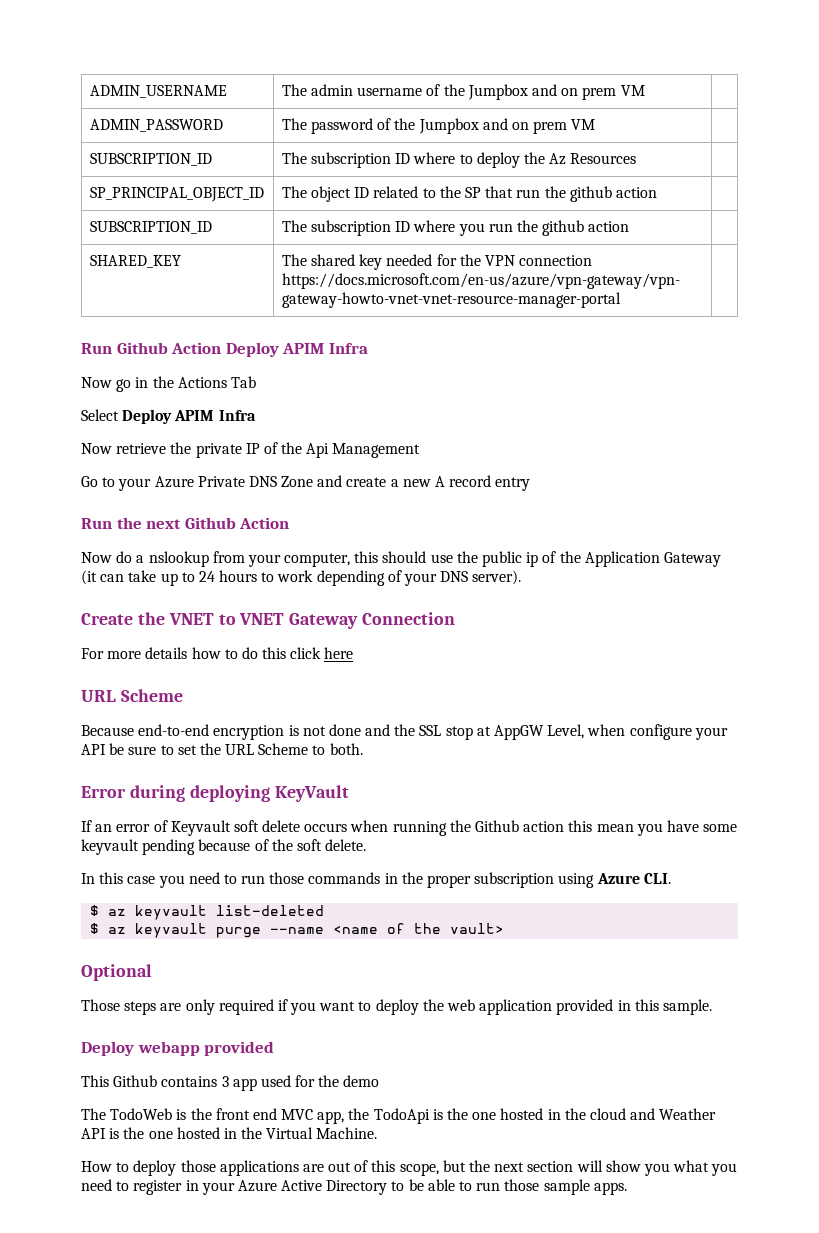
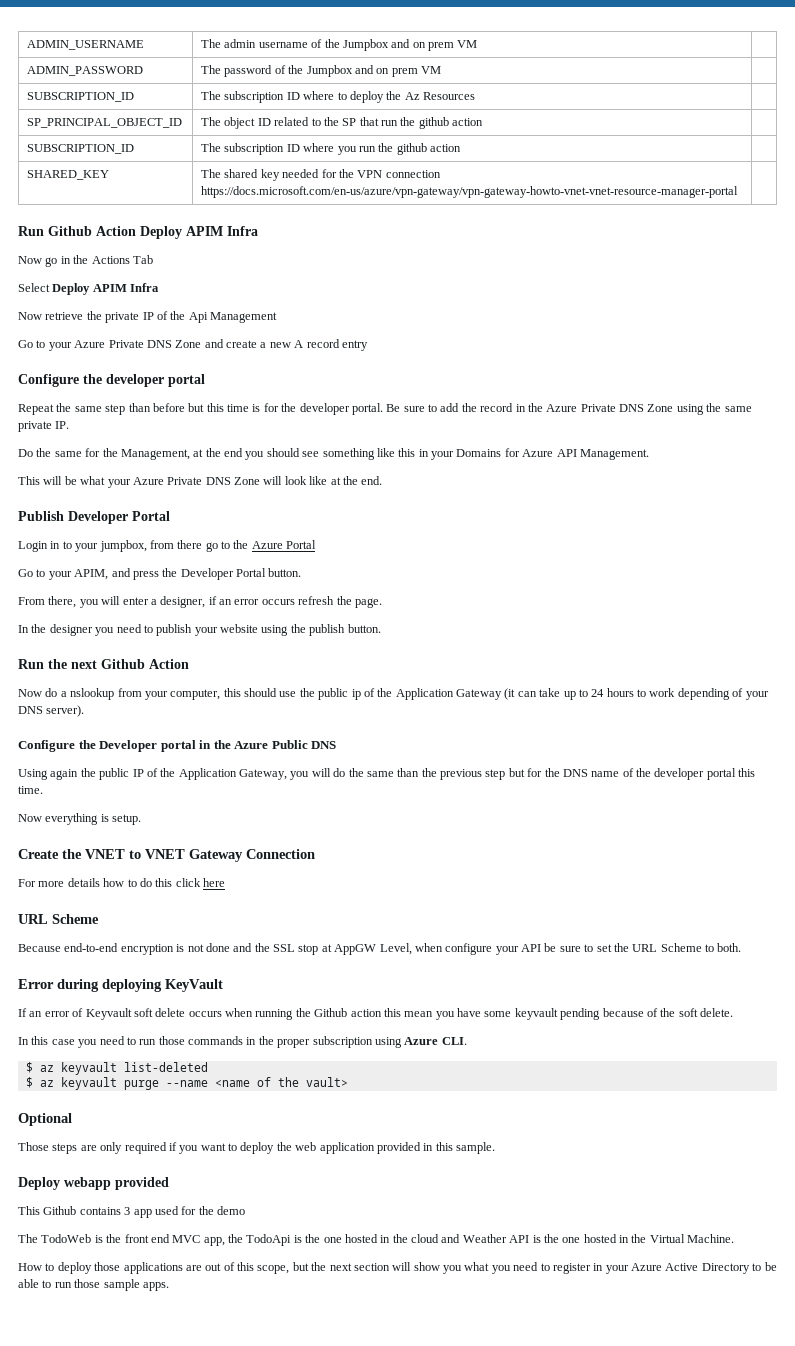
(531, 484) none -> [18,374,205,387] [18,403,752,415] [18,421,70,432] [18,448,649,460] [18,476,383,488] [18,511,170,524] [18,540,317,552] [18,568,302,580] [18,596,382,608] [18,624,381,636] // Configure the developer portal // Repeat the same step than before but this time is for the developer portal. Be sure to add the record in the Azure Private DNS Zone using the same private IP. // Do the same for the Management, at the end you should see something like this in your Domains for Azure API Management. // This will be what your Azure Private DNS Zone will look like at the end. // Publish Developer Portal // Login in to your jumpbox, from there go to the Azure Portal // Go to your APIM, and press the Developer Portal button. // From there, you will enter a designer, if an error occurs refresh the page. // In the designer you need to publish your website using the publish button.
(522, 577) none -> [18,740,337,752] [18,768,756,780] [18,786,43,794] [18,813,142,825] // Configure the Developer portal in the Azure Public DNS // Using again the public IP of the Application Gateway, you will do the same than the previous step but for the DNS name of the developer portal this time. // Now everything is setup.

